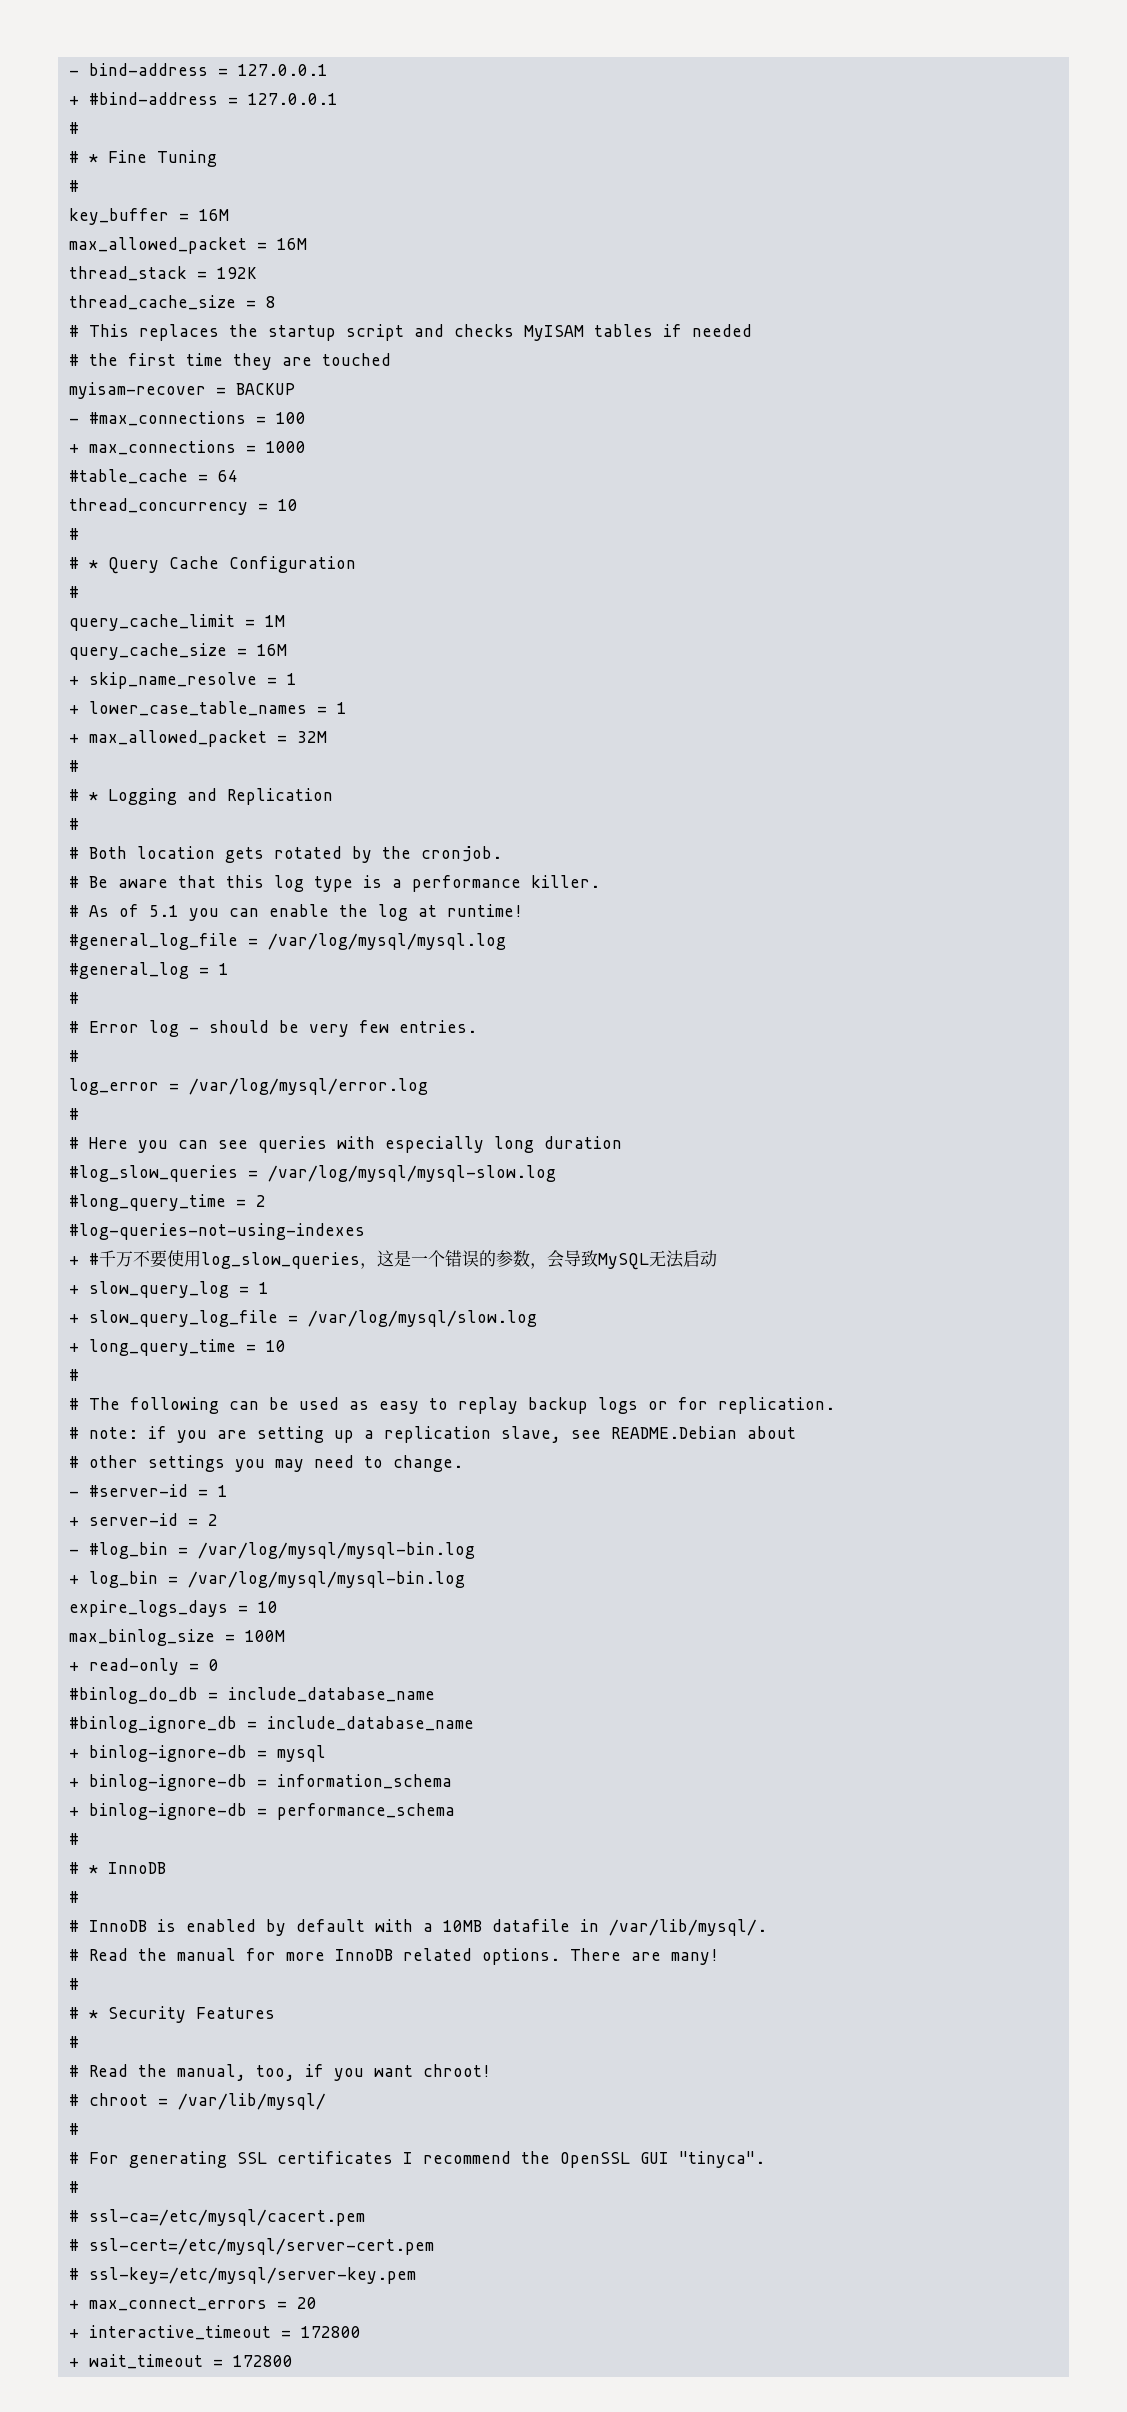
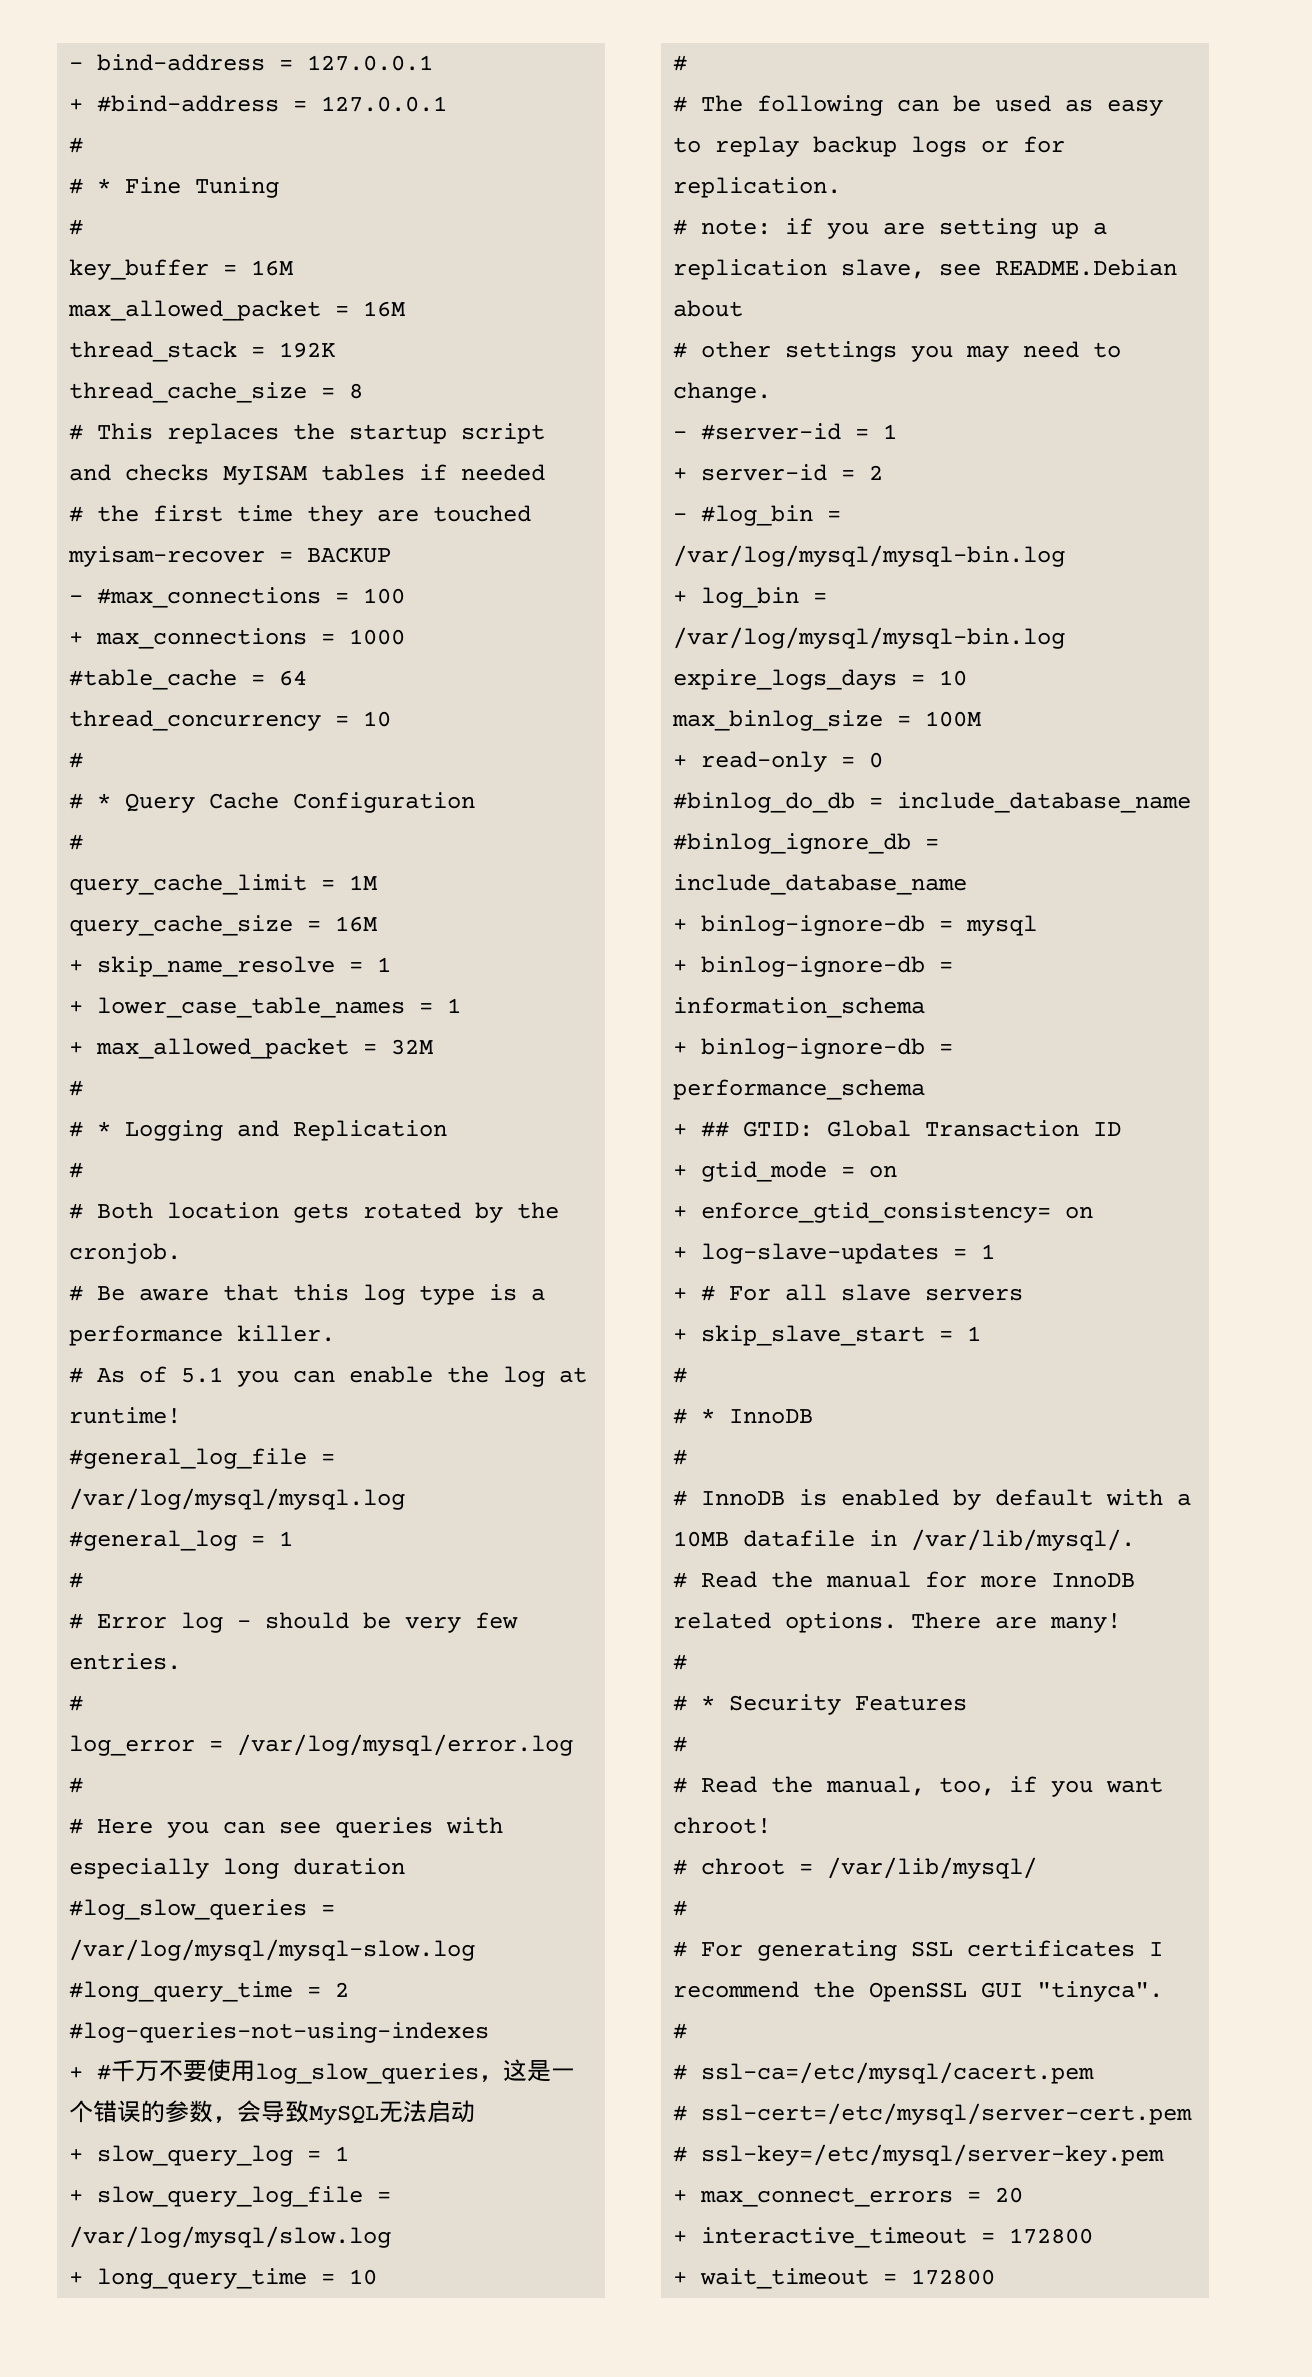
(455, 1811) none -> [673,1120,1122,1137] [673,1161,898,1182] [673,1202,1094,1223] [673,1243,996,1264] [673,1284,1024,1301] [673,1325,982,1346] // + ## GTID: Global Transaction ID // + gtid_mode = on // + enforce_gtid_consistency= on // + log-slave-updates = 1 // + # For all slave servers // + skip_slave_start = 1

